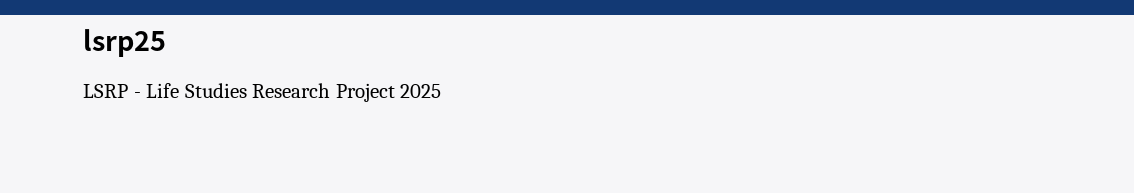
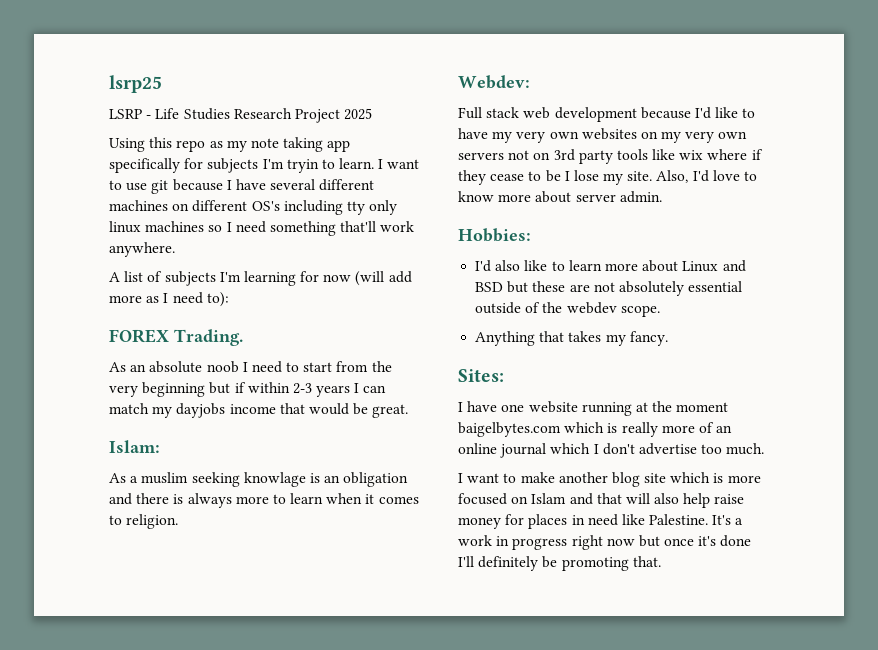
(442, 91) none -> [109,137,351,152] [109,158,420,173] [109,179,375,194] [109,200,398,215] [109,221,415,236] [109,242,175,257] [109,271,412,286] [109,292,229,307] [109,329,243,346] [109,361,392,373] [109,382,387,397] [109,403,409,418] [109,440,160,453] [109,472,409,487] [109,493,419,508] [109,514,179,529] [458,75,530,89] [458,107,756,122] [458,128,748,143] [458,149,763,164] [458,170,758,185] [458,191,662,203] [458,228,531,242] [475,260,746,272] [475,281,743,296] [475,302,660,317] [475,331,668,346] [458,369,504,382] [458,401,729,416] [458,422,733,437] [458,443,765,458] [458,472,761,487] [458,493,745,508] [458,514,744,529] [458,535,752,550] [458,556,661,571] // Using this repo as my note taking app specifically for subjects I'm tryin to learn. I want to use git because I have several different machines on different OS's including tty only linux machines so I need something that'll work anywhere. // A list of subjects I'm learning for now (will add more as I need to): // FOREX Trading. // As an absolute noob I need to start from the very beginning but if within 2-3 years I can match my dayjobs income that would be great. // Islam: // As a muslim seeking knowlage is an obligation and there is always more to learn when it comes to religion. // Webdev: // Full stack web development because I'd like to have my very own websites on my very own servers not on 3rd party tools like wix where if they cease to be I lose my site. Also, I'd love to know more about server admin. // Hobbies: // I'd also like to learn more about Linux and BSD but these are not absolutely essential outside of the webdev scope. // Anything that takes my fancy. // Sites: // I have one website running at the moment baigelbytes.com which is really more of an online journal which I don't advertise too much. // I want to make another blog site which is more focused on Islam and that will also help raise money for places in need like Palestine. It's a work in progress right now but once it's done I'll definitely be promoting that.

